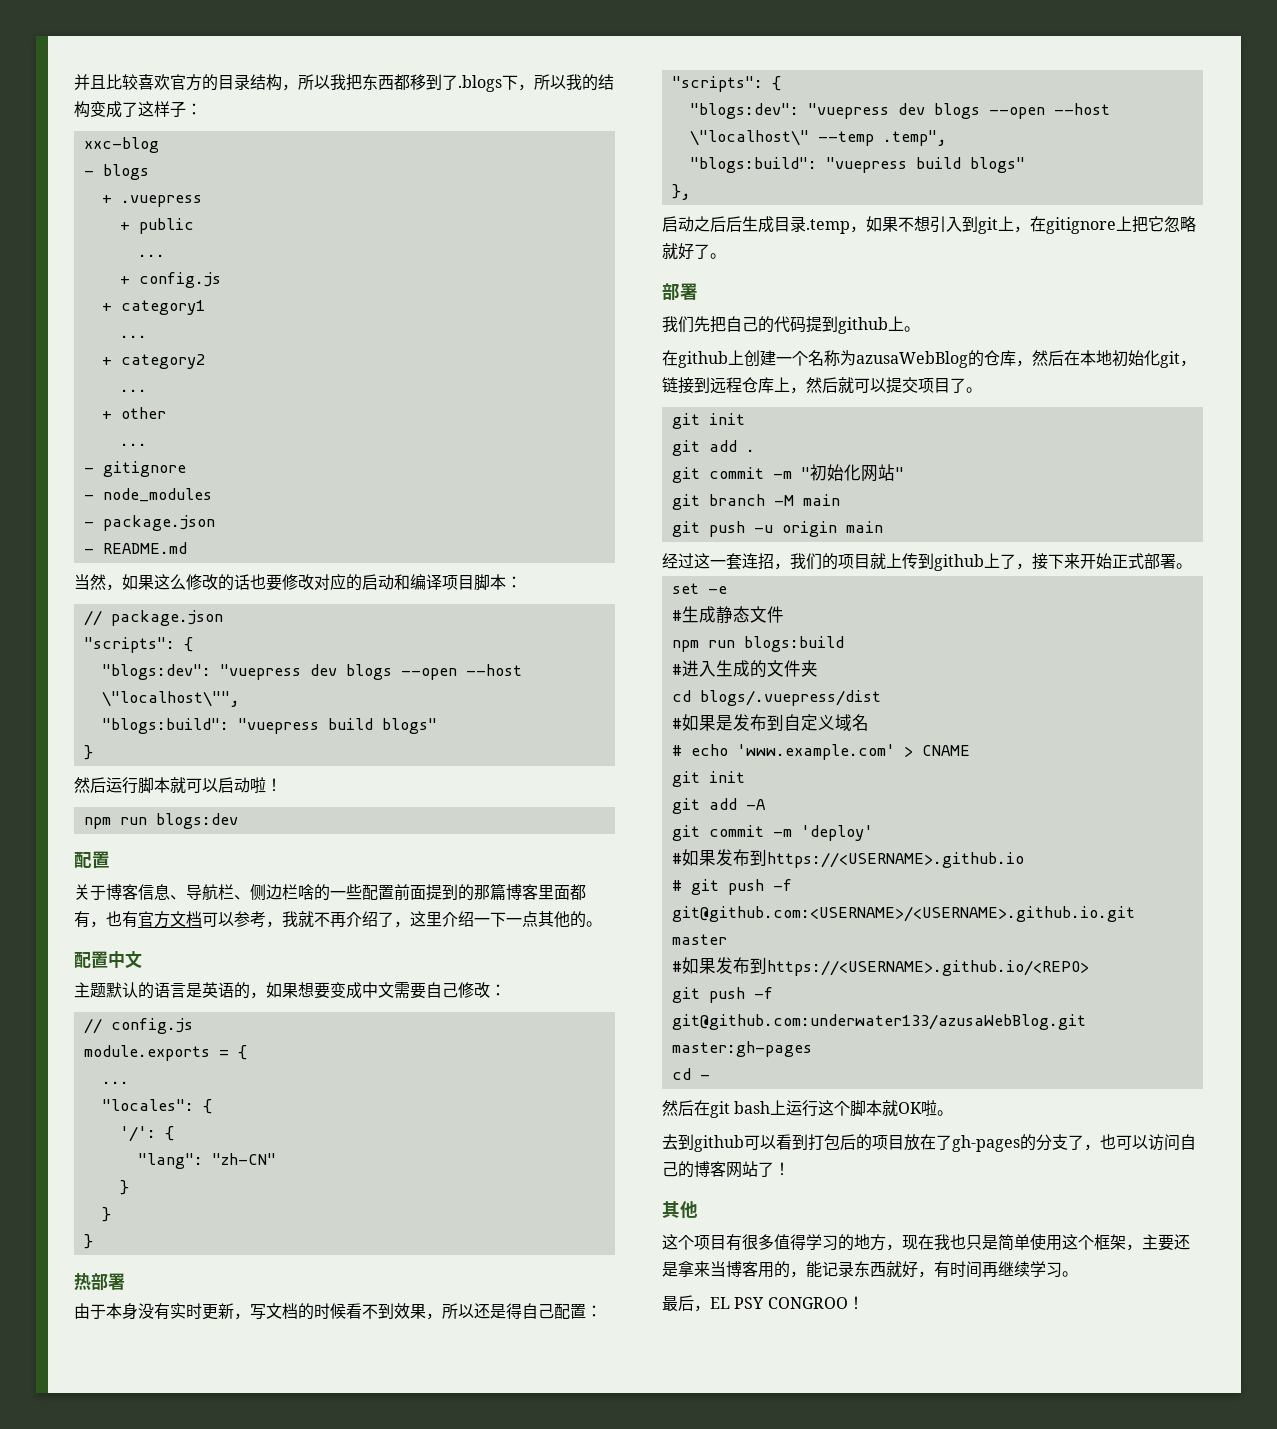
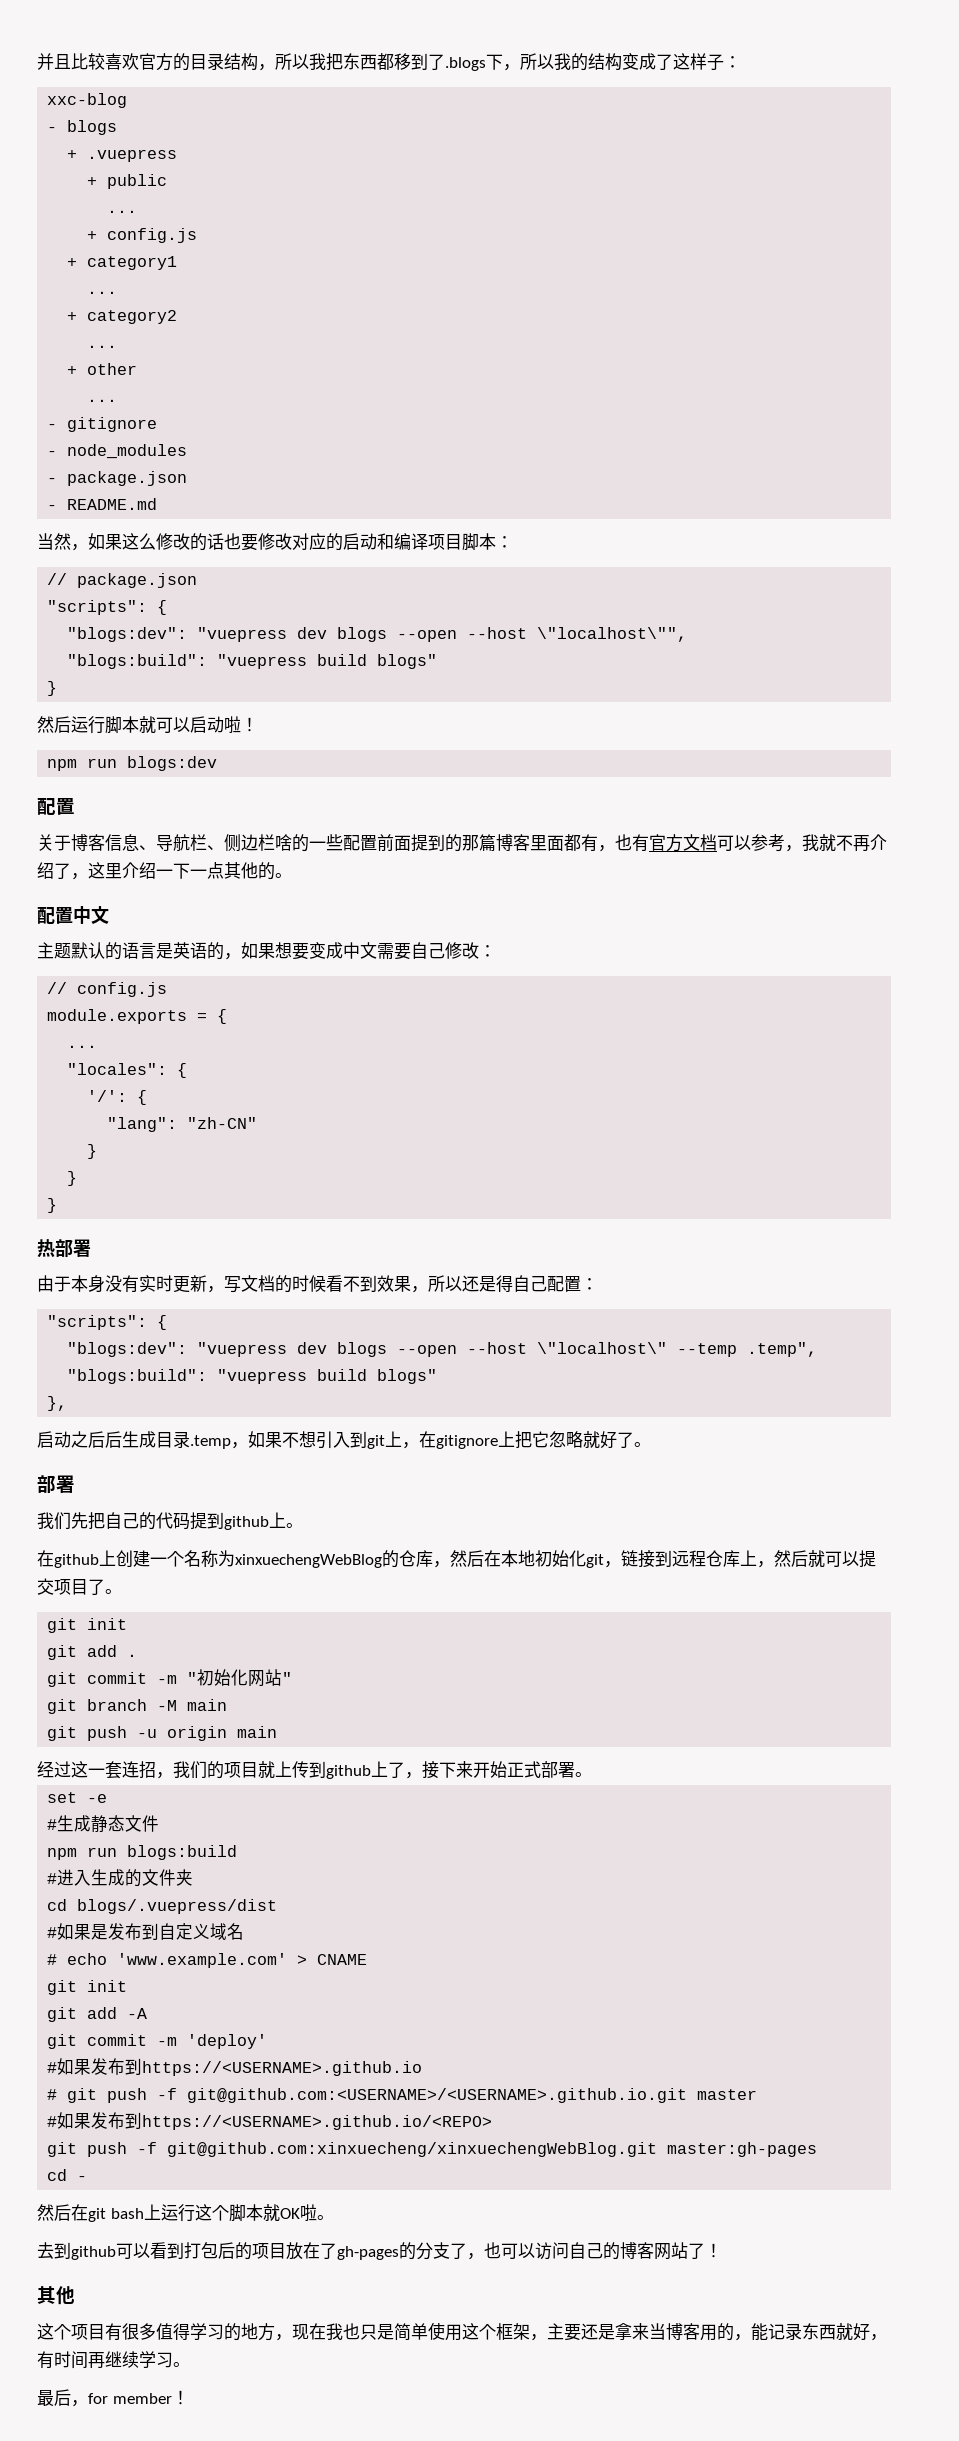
[856,351,968,368] azusaWebBlog -> [235,1554,382,1568] xinxuechengWebBlog
[671,1014,1086,1030] git@github.com:underwater133/azusaWebBlog.git -> [167,2142,658,2157] git@github.com:xinxuecheng/xinxuechengWebBlog.git
[710,1297,848,1309] EL PSY CONGROO -> [88,2393,172,2404] for member

